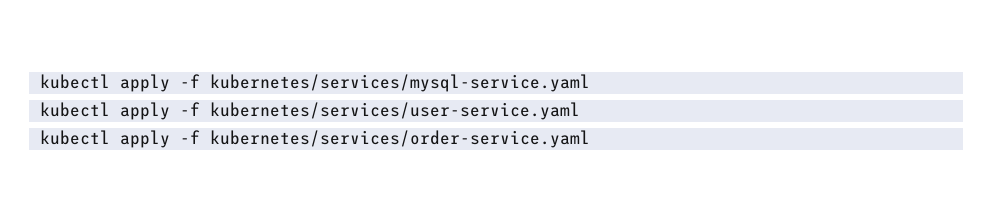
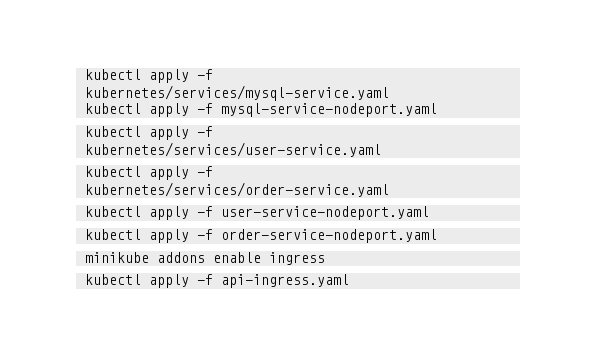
(591, 83) none -> [84,103,437,117] // kubectl apply -f mysql-service-nodeport.yaml
(591, 139) none -> [84,206,429,220] [84,229,437,243] [84,252,325,265] [84,274,349,288] // kubectl apply -f user-service-nodeport.yaml // kubectl apply -f order-service-nodeport.yaml // minikube addons enable ingress // kubectl apply -f api-ingress.yaml

